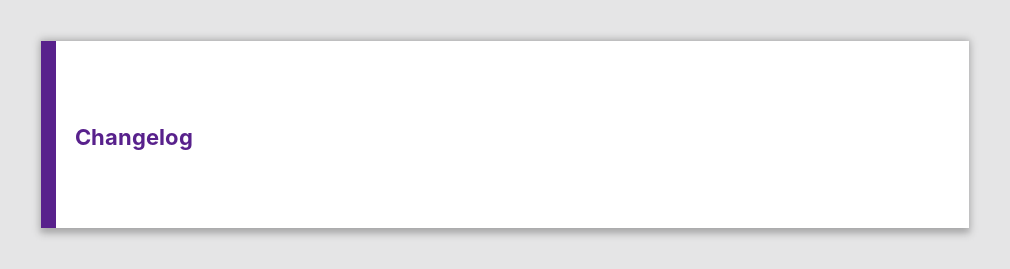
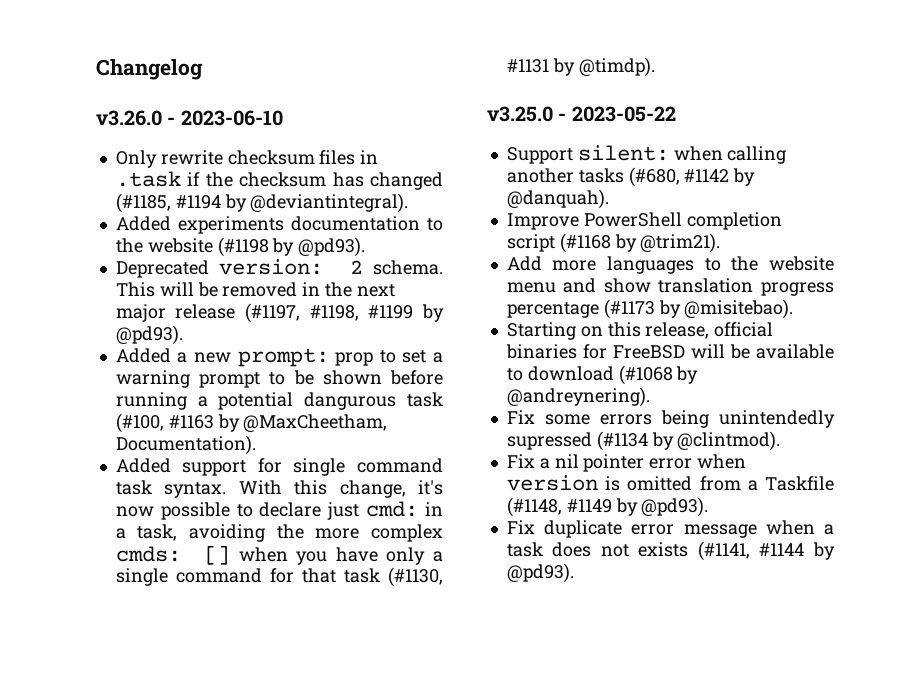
(193, 139) none -> [96,110,283,126] [115,150,379,168] [115,171,443,190] [115,193,409,213] [115,216,443,234] [115,237,366,257] [115,259,443,278] [115,282,395,297] [115,303,444,323] [115,325,183,345] [115,348,444,367] [115,370,443,388] [115,392,443,410] [115,413,388,433] [115,435,256,455] [115,458,443,476] [115,480,443,498] [115,501,444,520] [115,524,443,542] [115,545,443,565] [115,567,443,587] [506,57,655,77] [487,106,676,122] [506,145,787,164] [506,167,756,187] [506,189,609,209] [506,212,782,230] [506,233,721,253] [506,256,834,274] [506,278,834,296] [506,299,794,319] [506,322,774,340] [505,344,834,359] [506,365,699,385] [506,387,650,407] [506,410,835,428] [506,431,781,451] [506,454,747,472] [506,475,834,491] [506,497,709,517] [506,520,834,538] [506,541,835,561] [506,563,574,583] // v3.26.0 - 2023-06-10 // Only rewrite checksum files in .task if the checksum has changed (#1185, #1194 by @deviantintegral). // Added experiments documentation to the website (#1198 by @pd93). // Deprecated version: 2 schema. This will be removed in the next major release (#1197, #1198, #1199 by @pd93). // Added a new prompt: prop to set a warning prompt to be shown before running a potential dangurous task (#100, #1163 by @MaxCheetham, Documentation). // Added support for single command task syntax. With this change, it's now possible to declare just cmd: in a task, avoiding the more complex cmds: [] when you have only a single command for that task (#1130, #1131 by @timdp). // v3.25.0 - 2023-05-22 // Support silent: when calling another tasks (#680, #1142 by @danquah). // Improve PowerShell completion script (#1168 by @trim21). // Add more languages to the website menu and show translation progress percentage (#1173 by @misitebao). // Starting on this release, official binaries for FreeBSD will be available to download (#1068 by @andreynering). // Fix some errors being unintendedly supressed (#1134 by @clintmod). // Fix a nil pointer error when version is omitted from a Taskfile (#1148, #1149 by @pd93). // Fix duplicate error message when a task does not exists (#1141, #1144 by @pd93).

